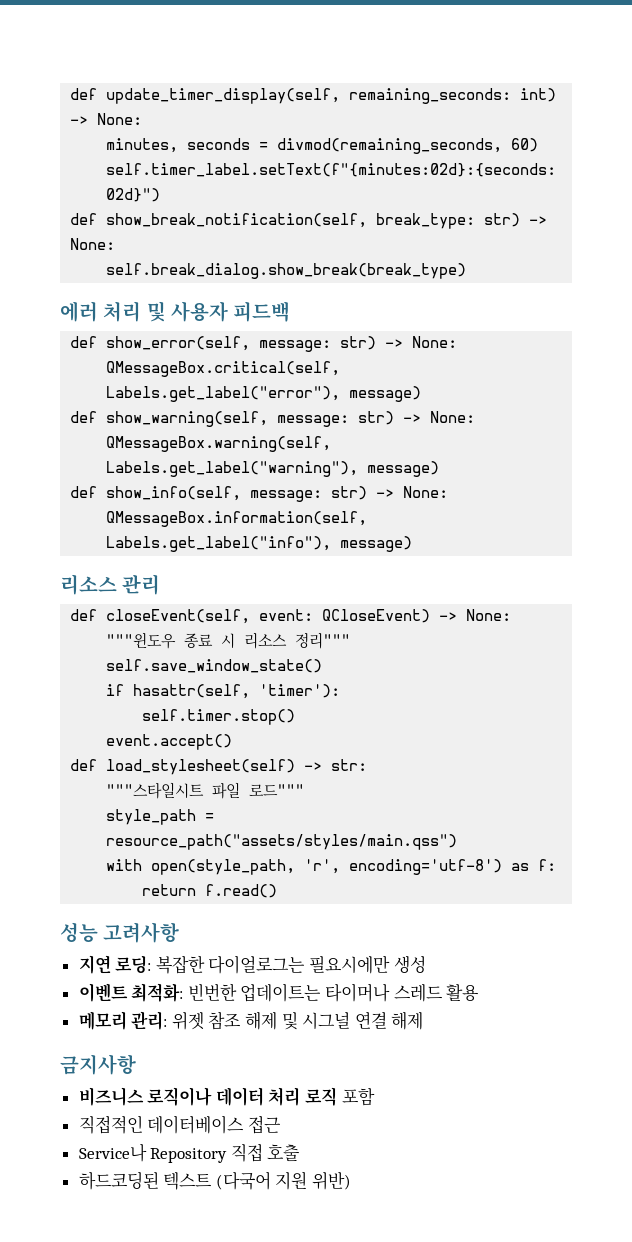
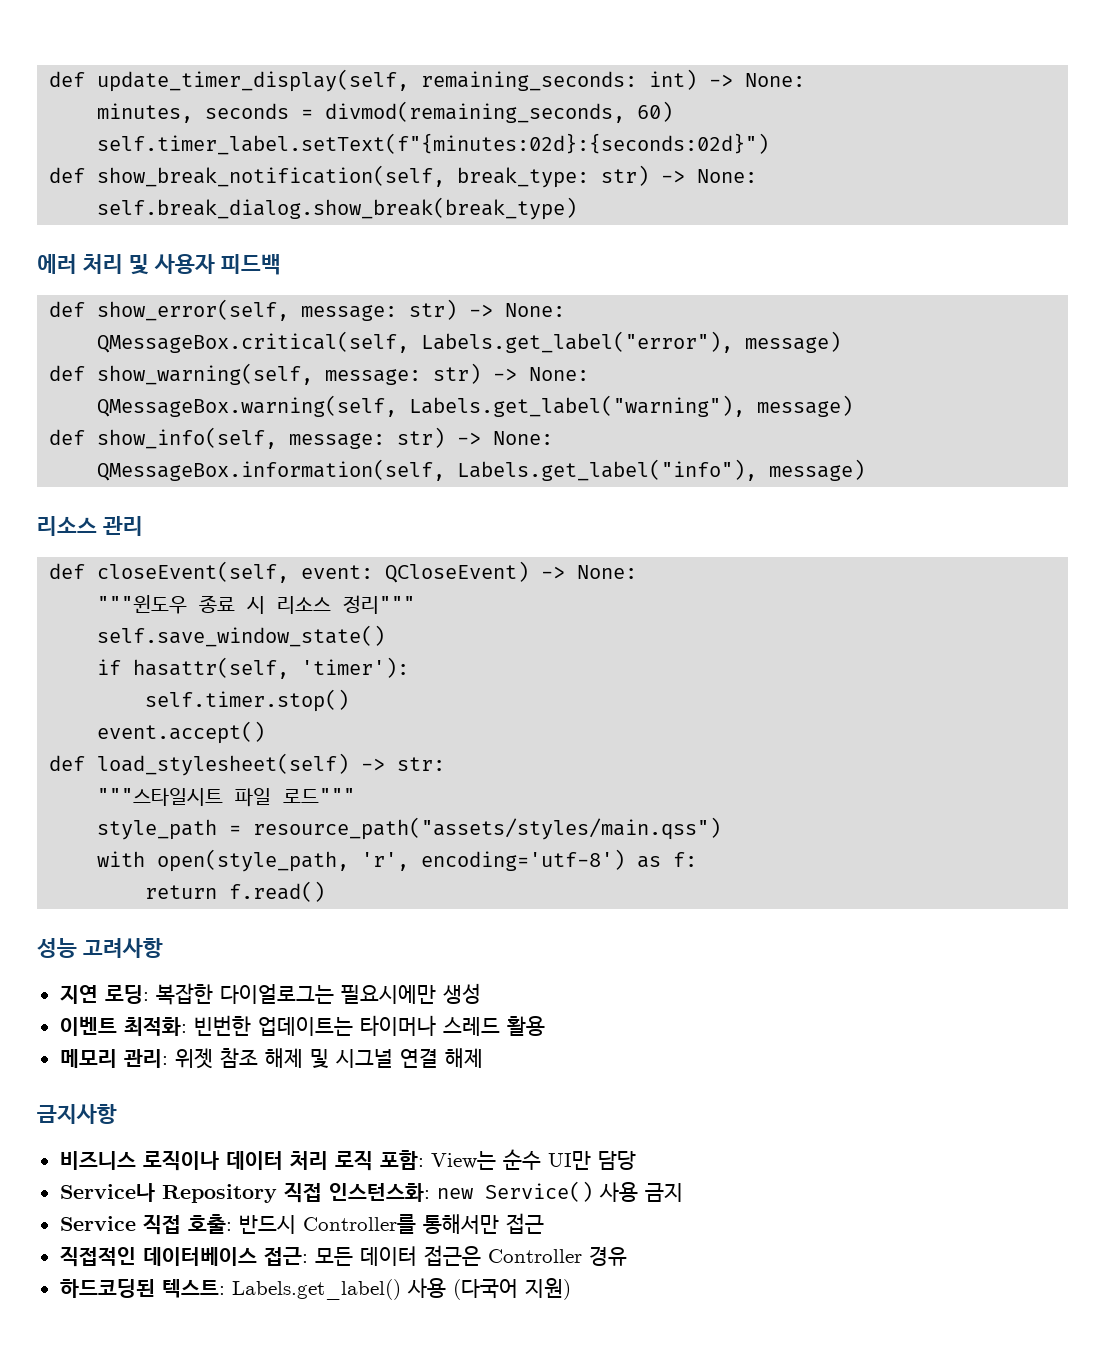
[341,1087,375,1106] [78,1115,281,1134] [78,1143,301,1163] [78,1171,352,1190] 포함 // 직접적인 데이터베이스 접근 // Service나 Repository 직접 호출 // 하드코딩된 텍스트 (다국어 지원 위반) -> [379,1149,636,1170] [59,1181,683,1203] [59,1213,544,1235] [59,1245,627,1267] [59,1278,571,1300] 포함: View는 순수 UI만 담당 // Service나 Repository 직접 인스턴스화: new Service() 사용 금지 // Service 직접 호출: 반드시 Controller를 통해서만 접근 // 직접적인 데이터베이스 접근: 모든 데이터 접근은 Controller 경유 // 하드코딩된 텍스트: Labels.get_label() 사용 (다국어 지원)

